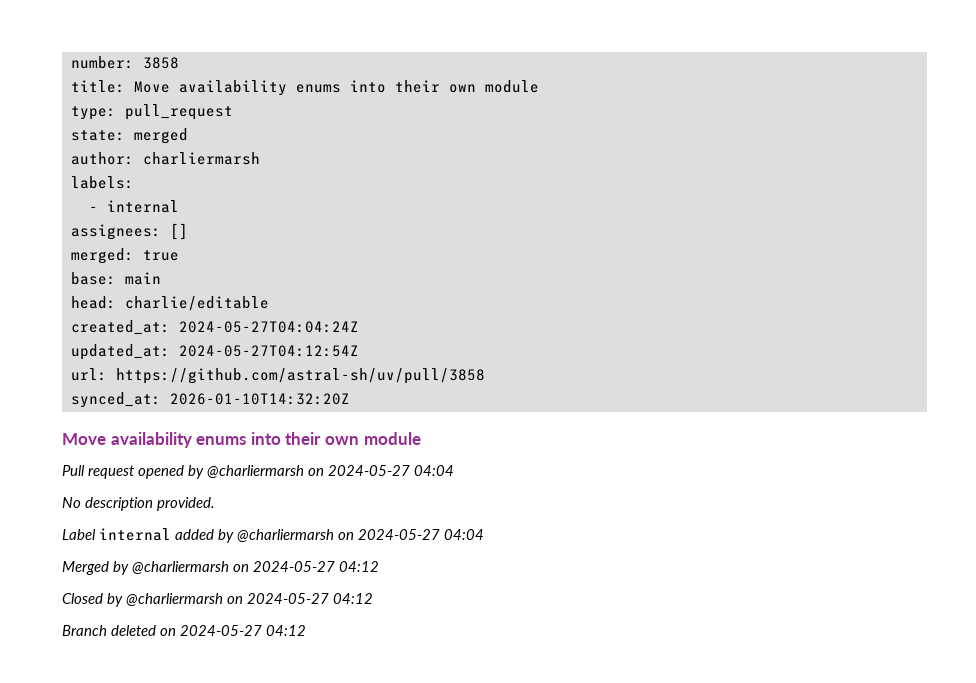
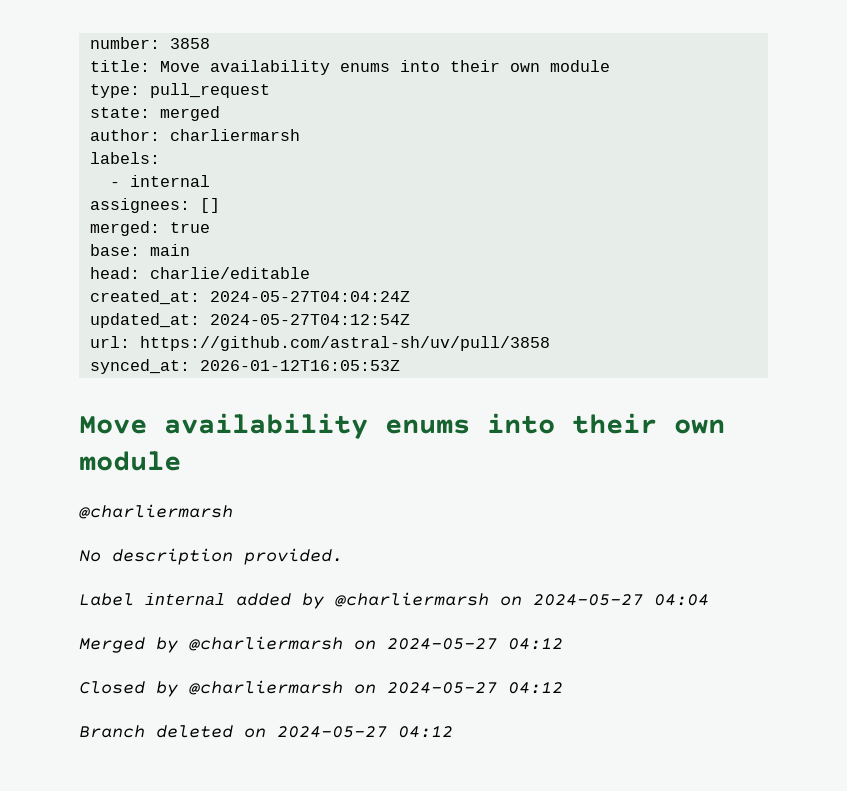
[169,393,350,405] [62,432,421,448] [62,465,454,479] 2026-01-10T14:32:20Z // Move availability enums into their own module // Pull request opened by @charliermarsh on 2024-05-27 04:04 -> [200,360,401,371] [79,413,725,439] [79,451,181,471] [79,504,233,519] 2026-01-12T16:05:53Z // Move availability enums into their own module // @charliermarsh

